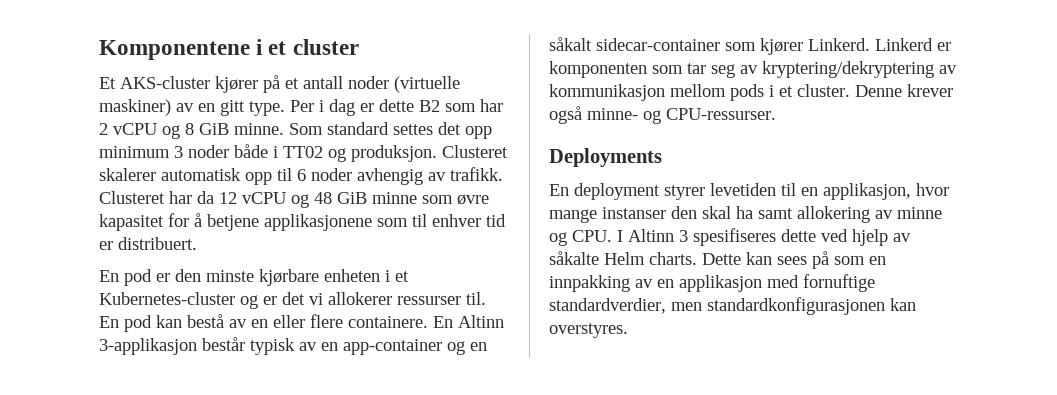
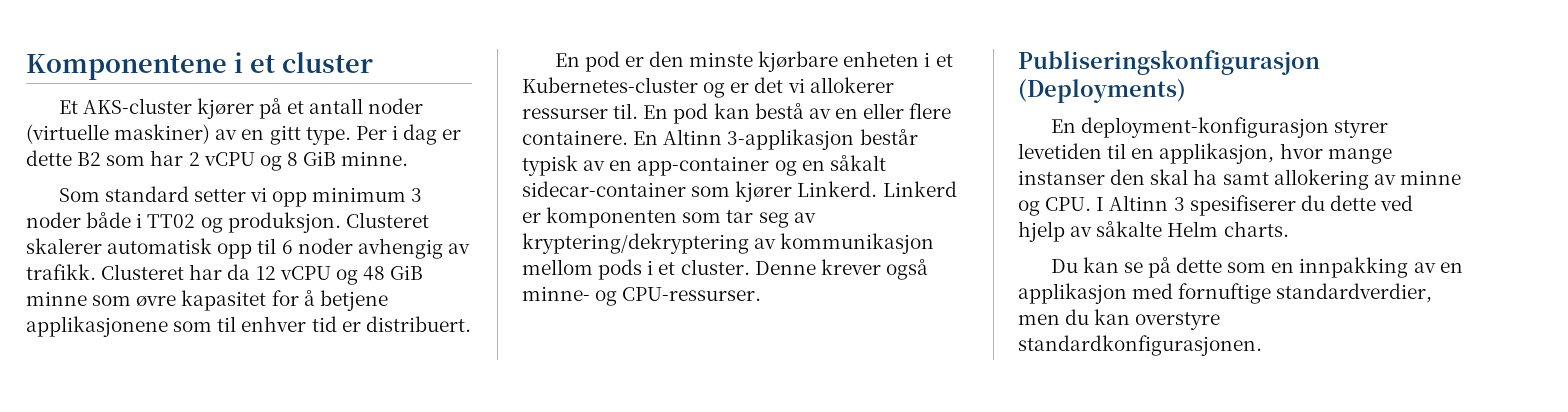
(284, 129) none -> (409, 158) //
[393,122,461,135] settes det -> [193,187,267,202] setter vi
[549,148,662,167] [549,183,660,200] Deployments // En deployment -> [1018,50,1320,75] [1018,79,1186,103] [1050,117,1329,138] Publiseringskonfigurasjon (Deployments) // En deployment-konfigurasjon
[693,228,776,246] spesifiseres -> [1189,195,1325,216] spesifiserer du
[702,251,829,269] Dette kan sees på -> [1050,257,1223,278] // Du kan se på dette
[707,297,916,315] [549,323,628,338] standardkonfigurasjonen kan overstyres. -> [1065,309,1221,330] [1018,335,1262,356] du kan overstyre standardkonfigurasjonen.

